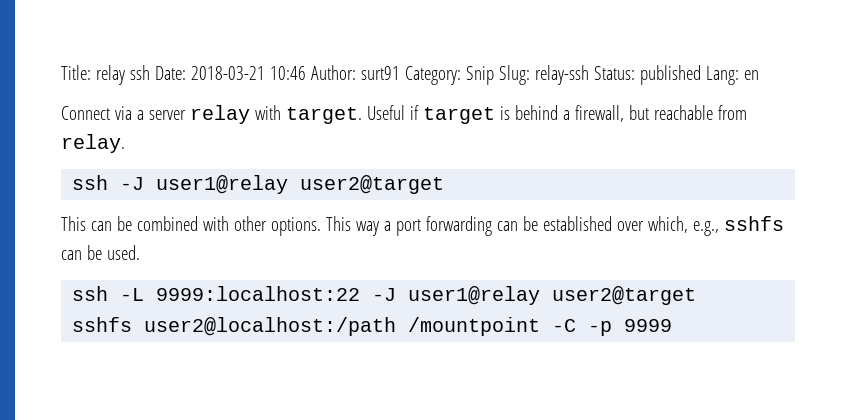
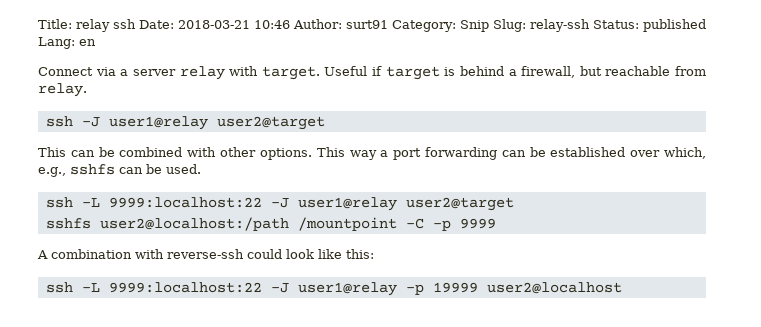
(673, 325) none -> [37,249,374,259] [45,282,622,296] // A combination with reverse-ssh could look like this: // ssh -L 9999:localhost:22 -J user1@relay -p 19999 user2@localhost

